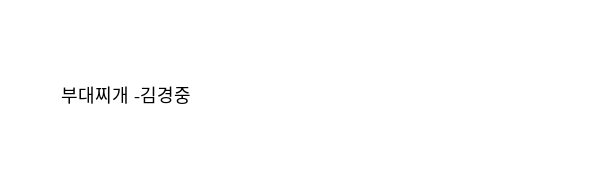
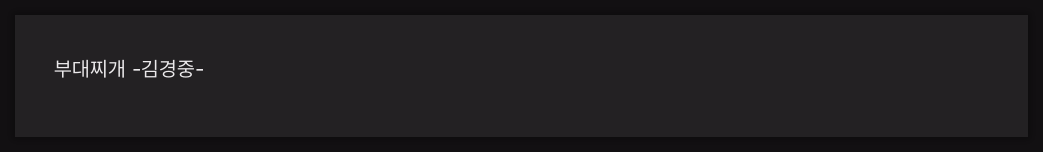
[134,86,191,104] -김경중 -> [132,59,204,78] -김경중-

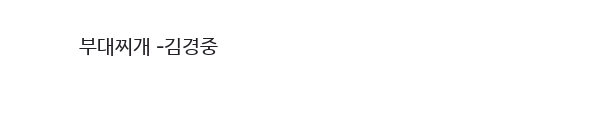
[132,59,204,78] -김경중- -> [156,37,219,55] -김경중

